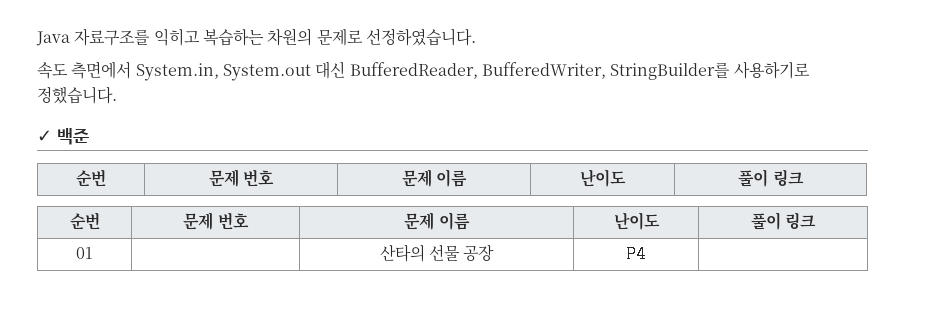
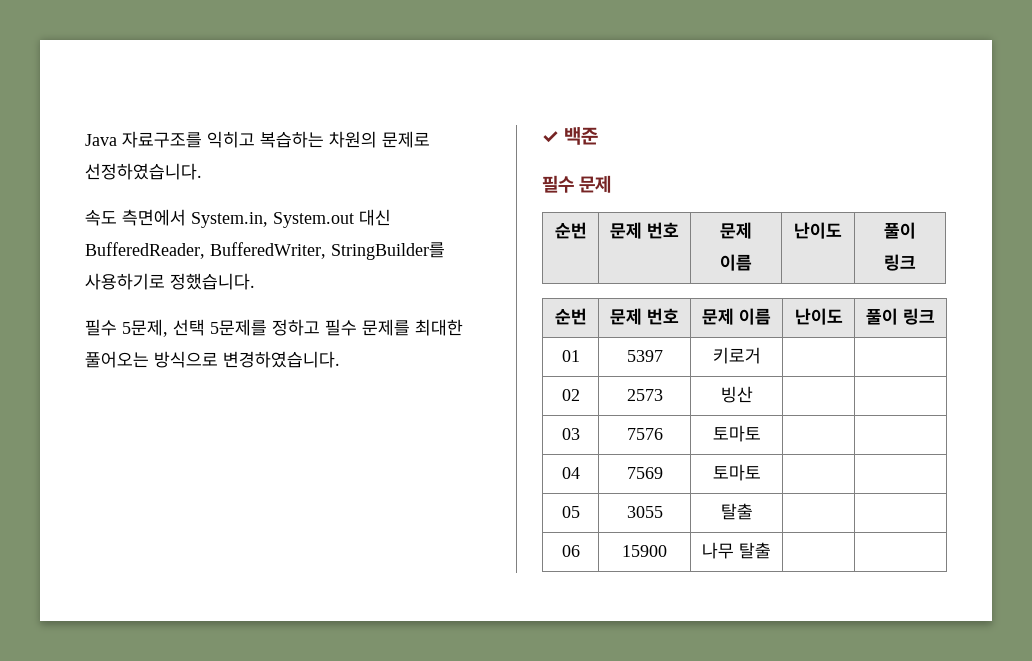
(117, 95) none -> [85,319,463,337] [85,351,340,368] // 필수 5문제, 선택 5문제를 정하고 필수 문제를 최대한 풀어오는 방식으로 변경하였습니다.
(89, 136) none -> [542,175,612,193] // 필수 문제
[379,244,495,262] [626,245,646,263] | 산타의 선물 공장 | P4 -> [626,350,663,362] [712,347,761,364] [561,389,580,401] [626,389,663,401] [720,386,753,403] [561,428,580,440] [626,428,663,440] [712,425,761,442] [561,467,580,479] [626,467,663,479] [712,464,761,481] [561,506,580,518] [626,506,663,518] [720,503,753,520] [561,545,580,557] [622,545,667,557] [702,542,771,559] 5397 | 키로거 | | // 02 | 2573 | 빙산 | | // 03 | 7576 | 토마토 | | // 04 | 7569 | 토마토 | | // 05 | 3055 | 탈출 | | // 06 | 15900 | 나무 탈출 |

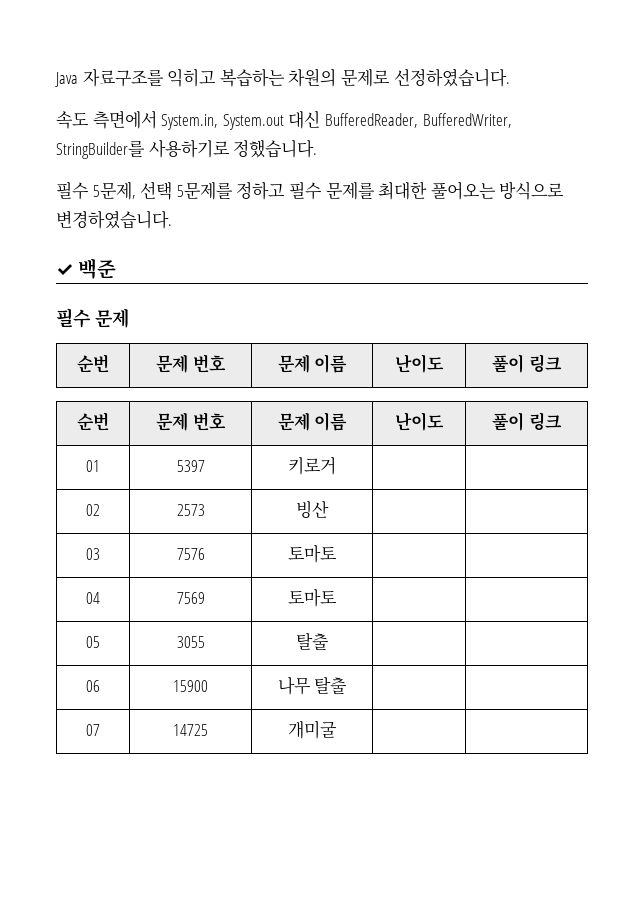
(771, 550) none -> [86,724,100,736] [173,724,208,736] [288,720,337,739] // 07 | 14725 | 개미굴 | |

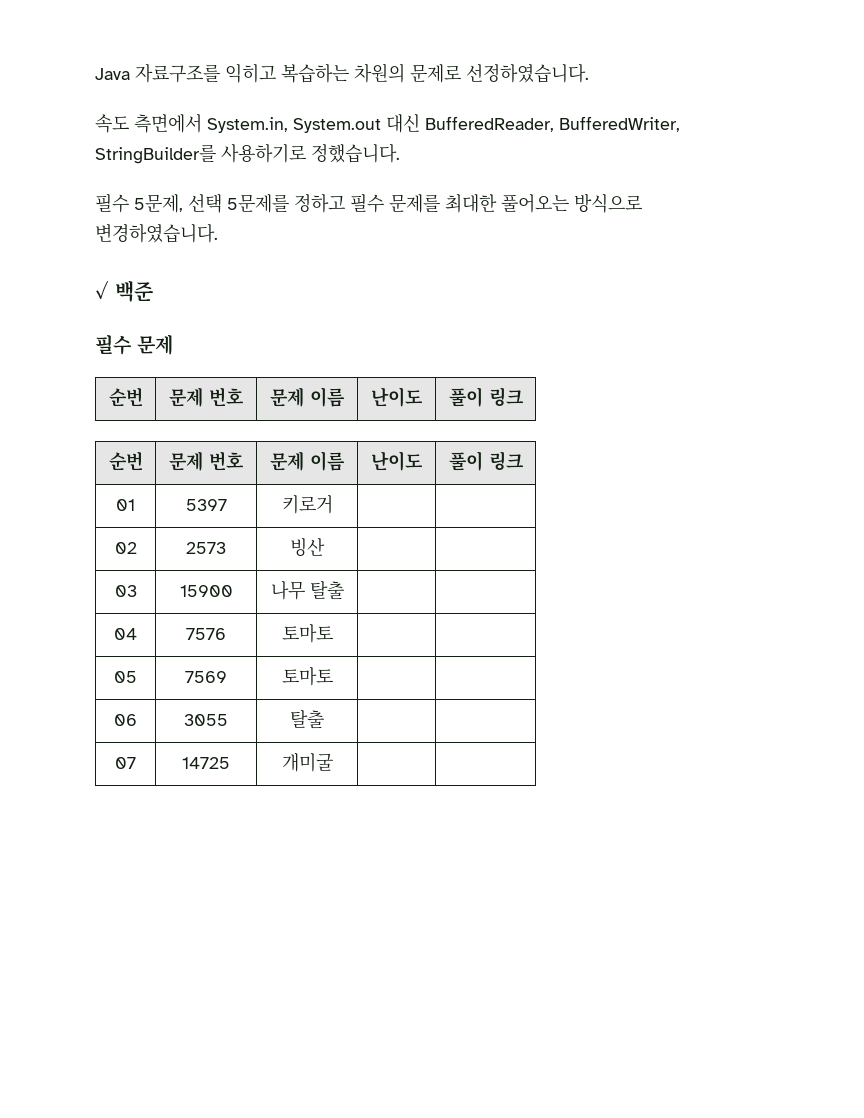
(100, 554) none -> [179,585,233,597] [270,580,344,600] [114,628,137,640] | 15900 | 나무 탈출 | | // 04
[86,592,100,604] 04 -> [114,671,137,683] 05
[86,636,100,648] 05 -> [114,714,137,726] 06
[86,680,100,692] [173,680,208,692] [277,676,348,695] // 06 | 15900 | 나무 탈출 | | -> (324, 719) none

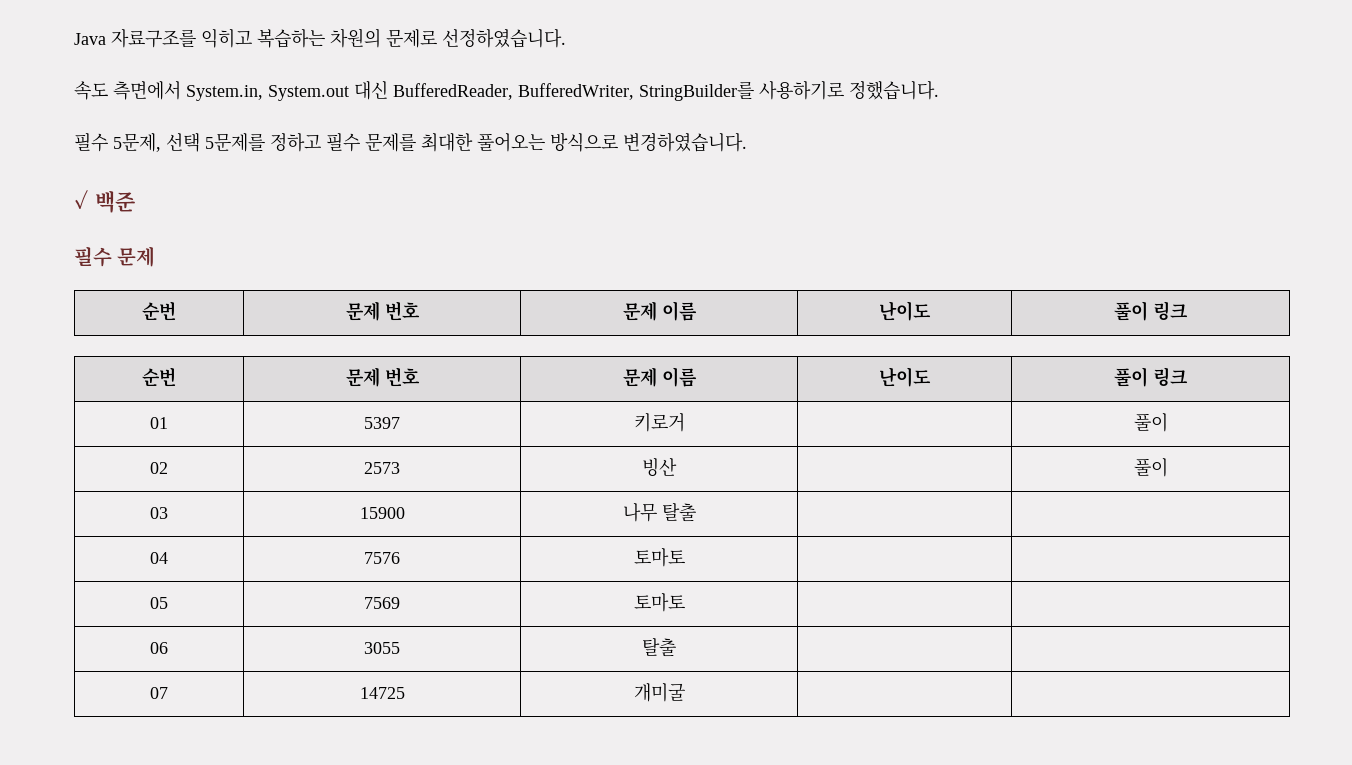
(333, 504) none -> [1133,413,1168,432] 풀이
(325, 547) none -> [1133,458,1168,477] 풀이

